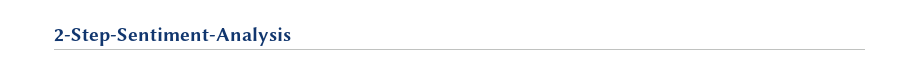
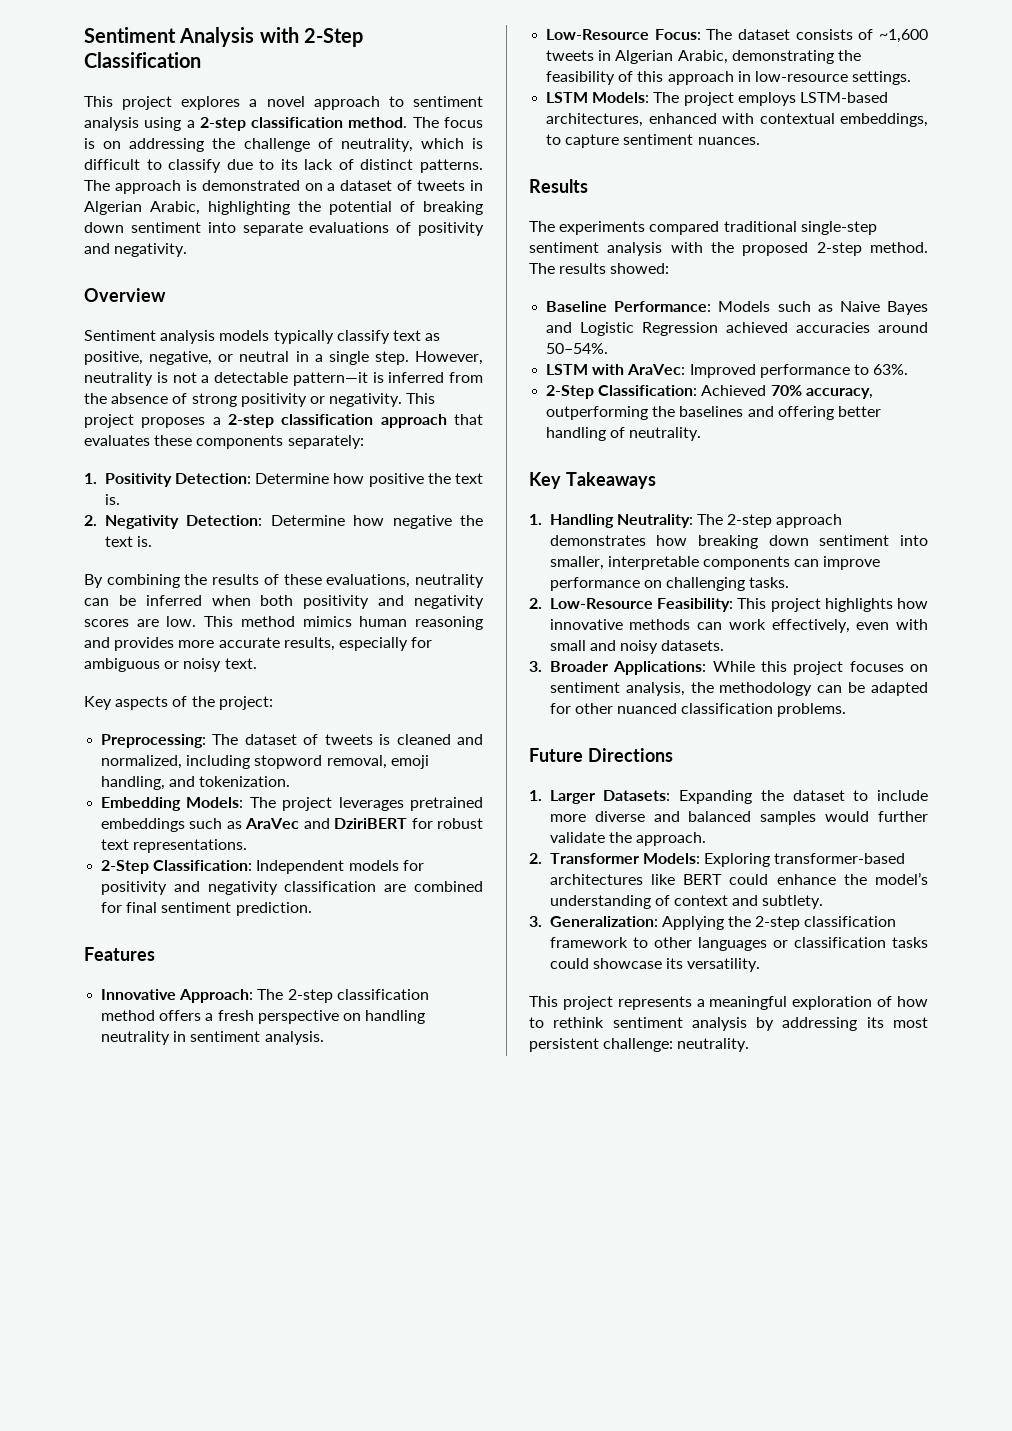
[54,27,291,46] 2-Step-Sentiment-Analysis -> [84,27,363,47] [84,52,201,68] [84,96,483,110] [84,117,483,131] [84,138,483,152] [84,159,483,173] [84,180,484,194] [84,201,483,215] [84,222,484,236] [84,243,188,257] [84,288,166,302] [84,330,441,344] [84,351,483,365] [84,372,483,386] [84,393,436,407] [84,414,483,428] [84,435,364,449] [84,473,483,487] [104,494,120,505] [84,515,483,529] [104,536,152,547] [84,574,485,588] [84,595,484,609] [84,616,483,630] [84,637,433,651] [84,658,257,672] [84,696,273,710] [101,734,483,748] [101,755,429,769] [101,776,291,790] [101,797,483,811] [101,818,483,832] [101,839,248,853] [101,860,424,874] [101,881,483,895] [101,902,312,916] [84,947,155,961] [101,989,429,1003] [101,1010,426,1024] [101,1031,324,1045] [546,29,928,43] [546,50,861,64] [546,71,912,85] [546,92,888,106] [546,113,928,127] [546,134,760,148] [529,179,588,193] [529,221,877,235] [529,242,928,256] [529,263,670,274] [546,301,928,315] [546,322,928,336] [546,343,609,354] [546,364,909,378] [546,385,873,399] [546,406,881,420] [546,427,702,441] [529,472,656,489] [529,514,843,528] [549,535,928,549] [549,556,881,570] [549,577,790,591] [529,598,928,612] [549,619,928,633] [549,640,725,654] [529,661,928,675] [549,682,928,696] [549,703,847,717] [529,748,673,762] [529,790,928,804] [549,811,928,825] [549,832,707,846] [529,853,906,867] [549,872,928,885] [549,895,824,909] [529,916,897,930] [549,937,928,951] [549,958,761,972] [529,996,928,1010] [529,1017,928,1031] [529,1038,750,1052] Sentiment Analysis with 2-Step Classification // This project explores a novel approach to sentiment analysis using a 2-step classification method. The focus is on addressing the challenge of neutrality, which is difficult to classify due to its lack of distinct patterns. The approach is demonstrated on a dataset of tweets in Algerian Arabic, highlighting the potential of breaking down sentiment into separate evaluations of positivity and negativity. // Overview // Sentiment analysis models typically classify text as positive, negative, or neutral in a single step. However, neutrality is not a detectable pattern—it is inferred from the absence of strong positivity or negativity. This project proposes a 2-step classification approach that evaluates these components separately: // 1. Positivity Detection: Determine how positive the text is. // 2. Negativity Detection: Determine how negative the text is. // By combining the results of these evaluations, neutrality can be inferred when both positivity and negativity scores are low. This method mimics human reasoning and provides more accurate results, especially for ambiguous or noisy text. // Key aspects of the project: // Preprocessing: The dataset of tweets is cleaned and normalized, including stopword removal, emoji handling, and tokenization. // Embedding Models: The project leverages pretrained embeddings such as AraVec and DziriBERT for robust text representations. // 2-Step Classification: Independent models for positivity and negativity classification are combined for final sentiment prediction. // Features // Innovative Approach: The 2-step classification method offers a fresh perspective on handling neutrality in sentiment analysis. // Low-Resource Focus: The dataset consists of ~1,600 tweets in Algerian Arabic, demonstrating the feasibility of this approach in low-resource settings. // LSTM Models: The project employs LSTM-based architectures, enhanced with contextual embeddings, to capture sentiment nuances. // Results // The experiments compared traditional single-step sentiment analysis with the proposed 2-step method. The results showed: // Baseline Performance: Models such as Naive Bayes and Logistic Regression achieved accuracies around 50–54%. // LSTM with AraVec: Improved performance to 63%. // 2-Step Classification: Achieved 70% accuracy, outperforming the baselines and offering better handling of neutrality. // Key Takeaways // 1. Handling Neutrality: The 2-step approach demonstrates how breaking down sentiment into smaller, interpretable components can improve performance on challenging tasks. // 2. Low-Resource Feasibility: This project highlights how innovative methods can work effectively, even with small and noisy datasets. // 3. Broader Applications: While this project focuses on sentiment analysis, the methodology can be adapted for other nuanced classification problems. // Future Directions // 1. Larger Datasets: Expanding the dataset to include more diverse and balanced samples would further validate the approach. // 2. Transformer Models: Exploring transformer-based architectures like BERT could enhance the model’s understanding of context and subtlety. // 3. Generalization: Applying the 2-step classification framework to other languages or classification tasks could showcase its versatility. // This project represents a meaningful exploration of how to rethink sentiment analysis by addressing its most persistent challenge: neutrality.

